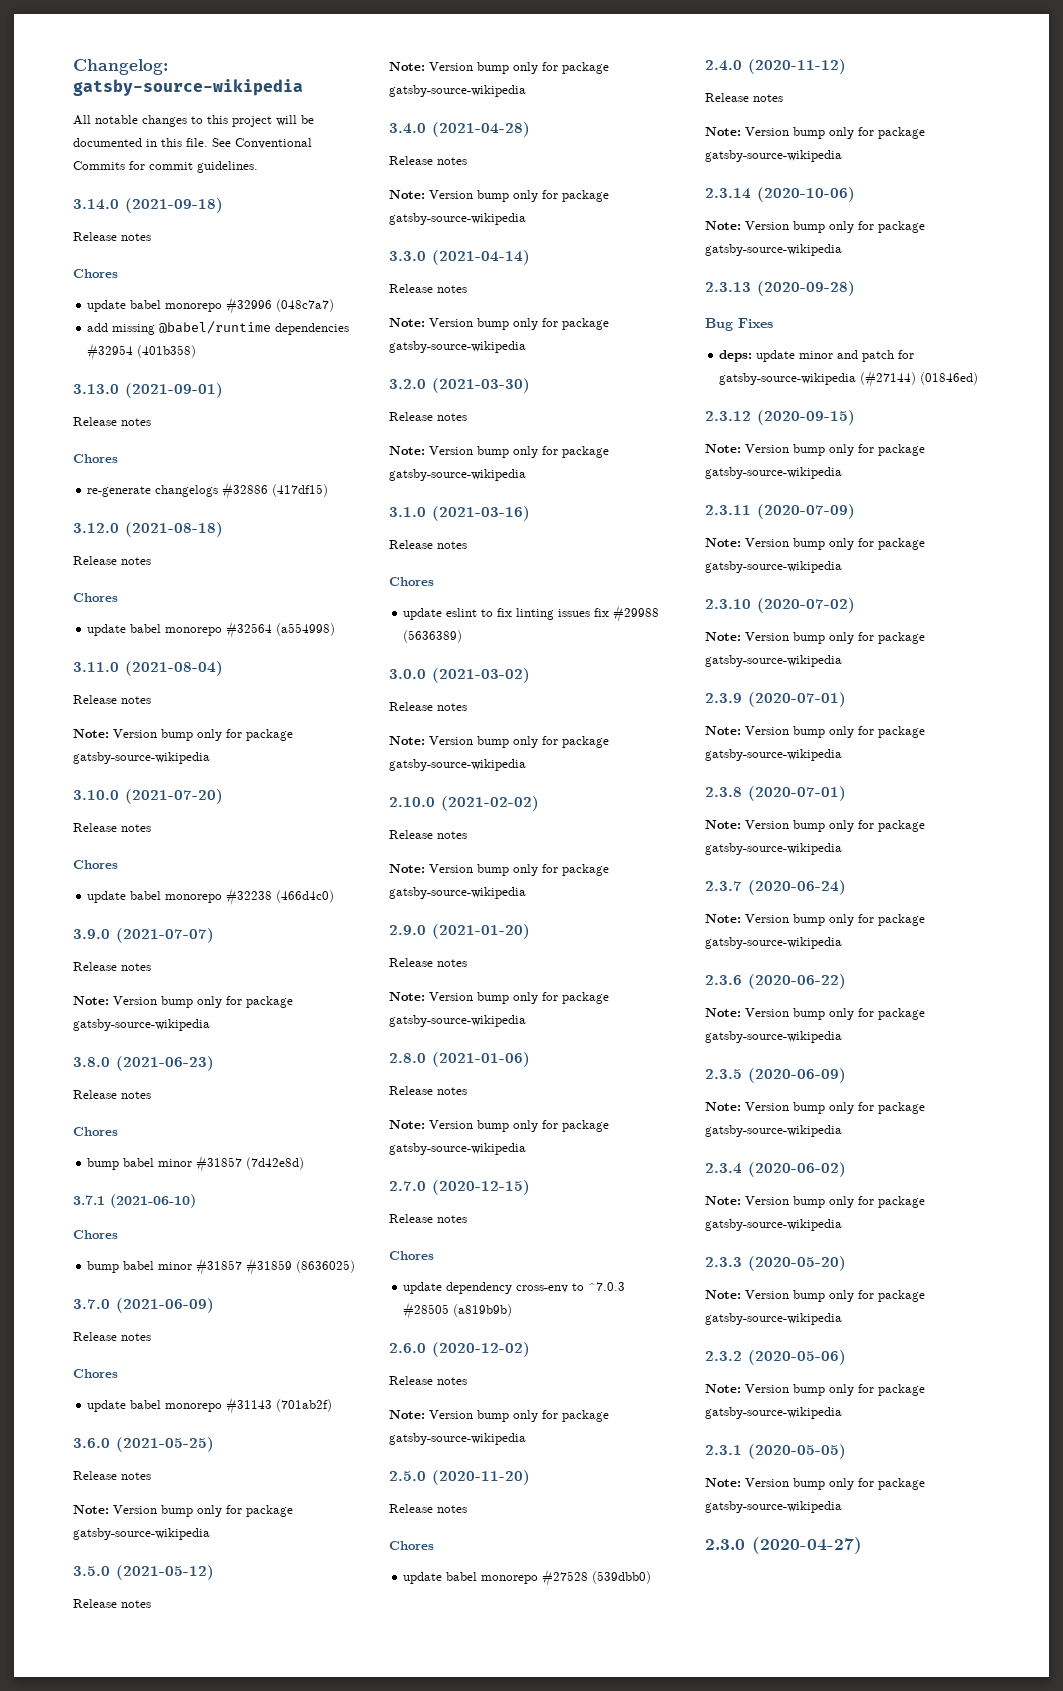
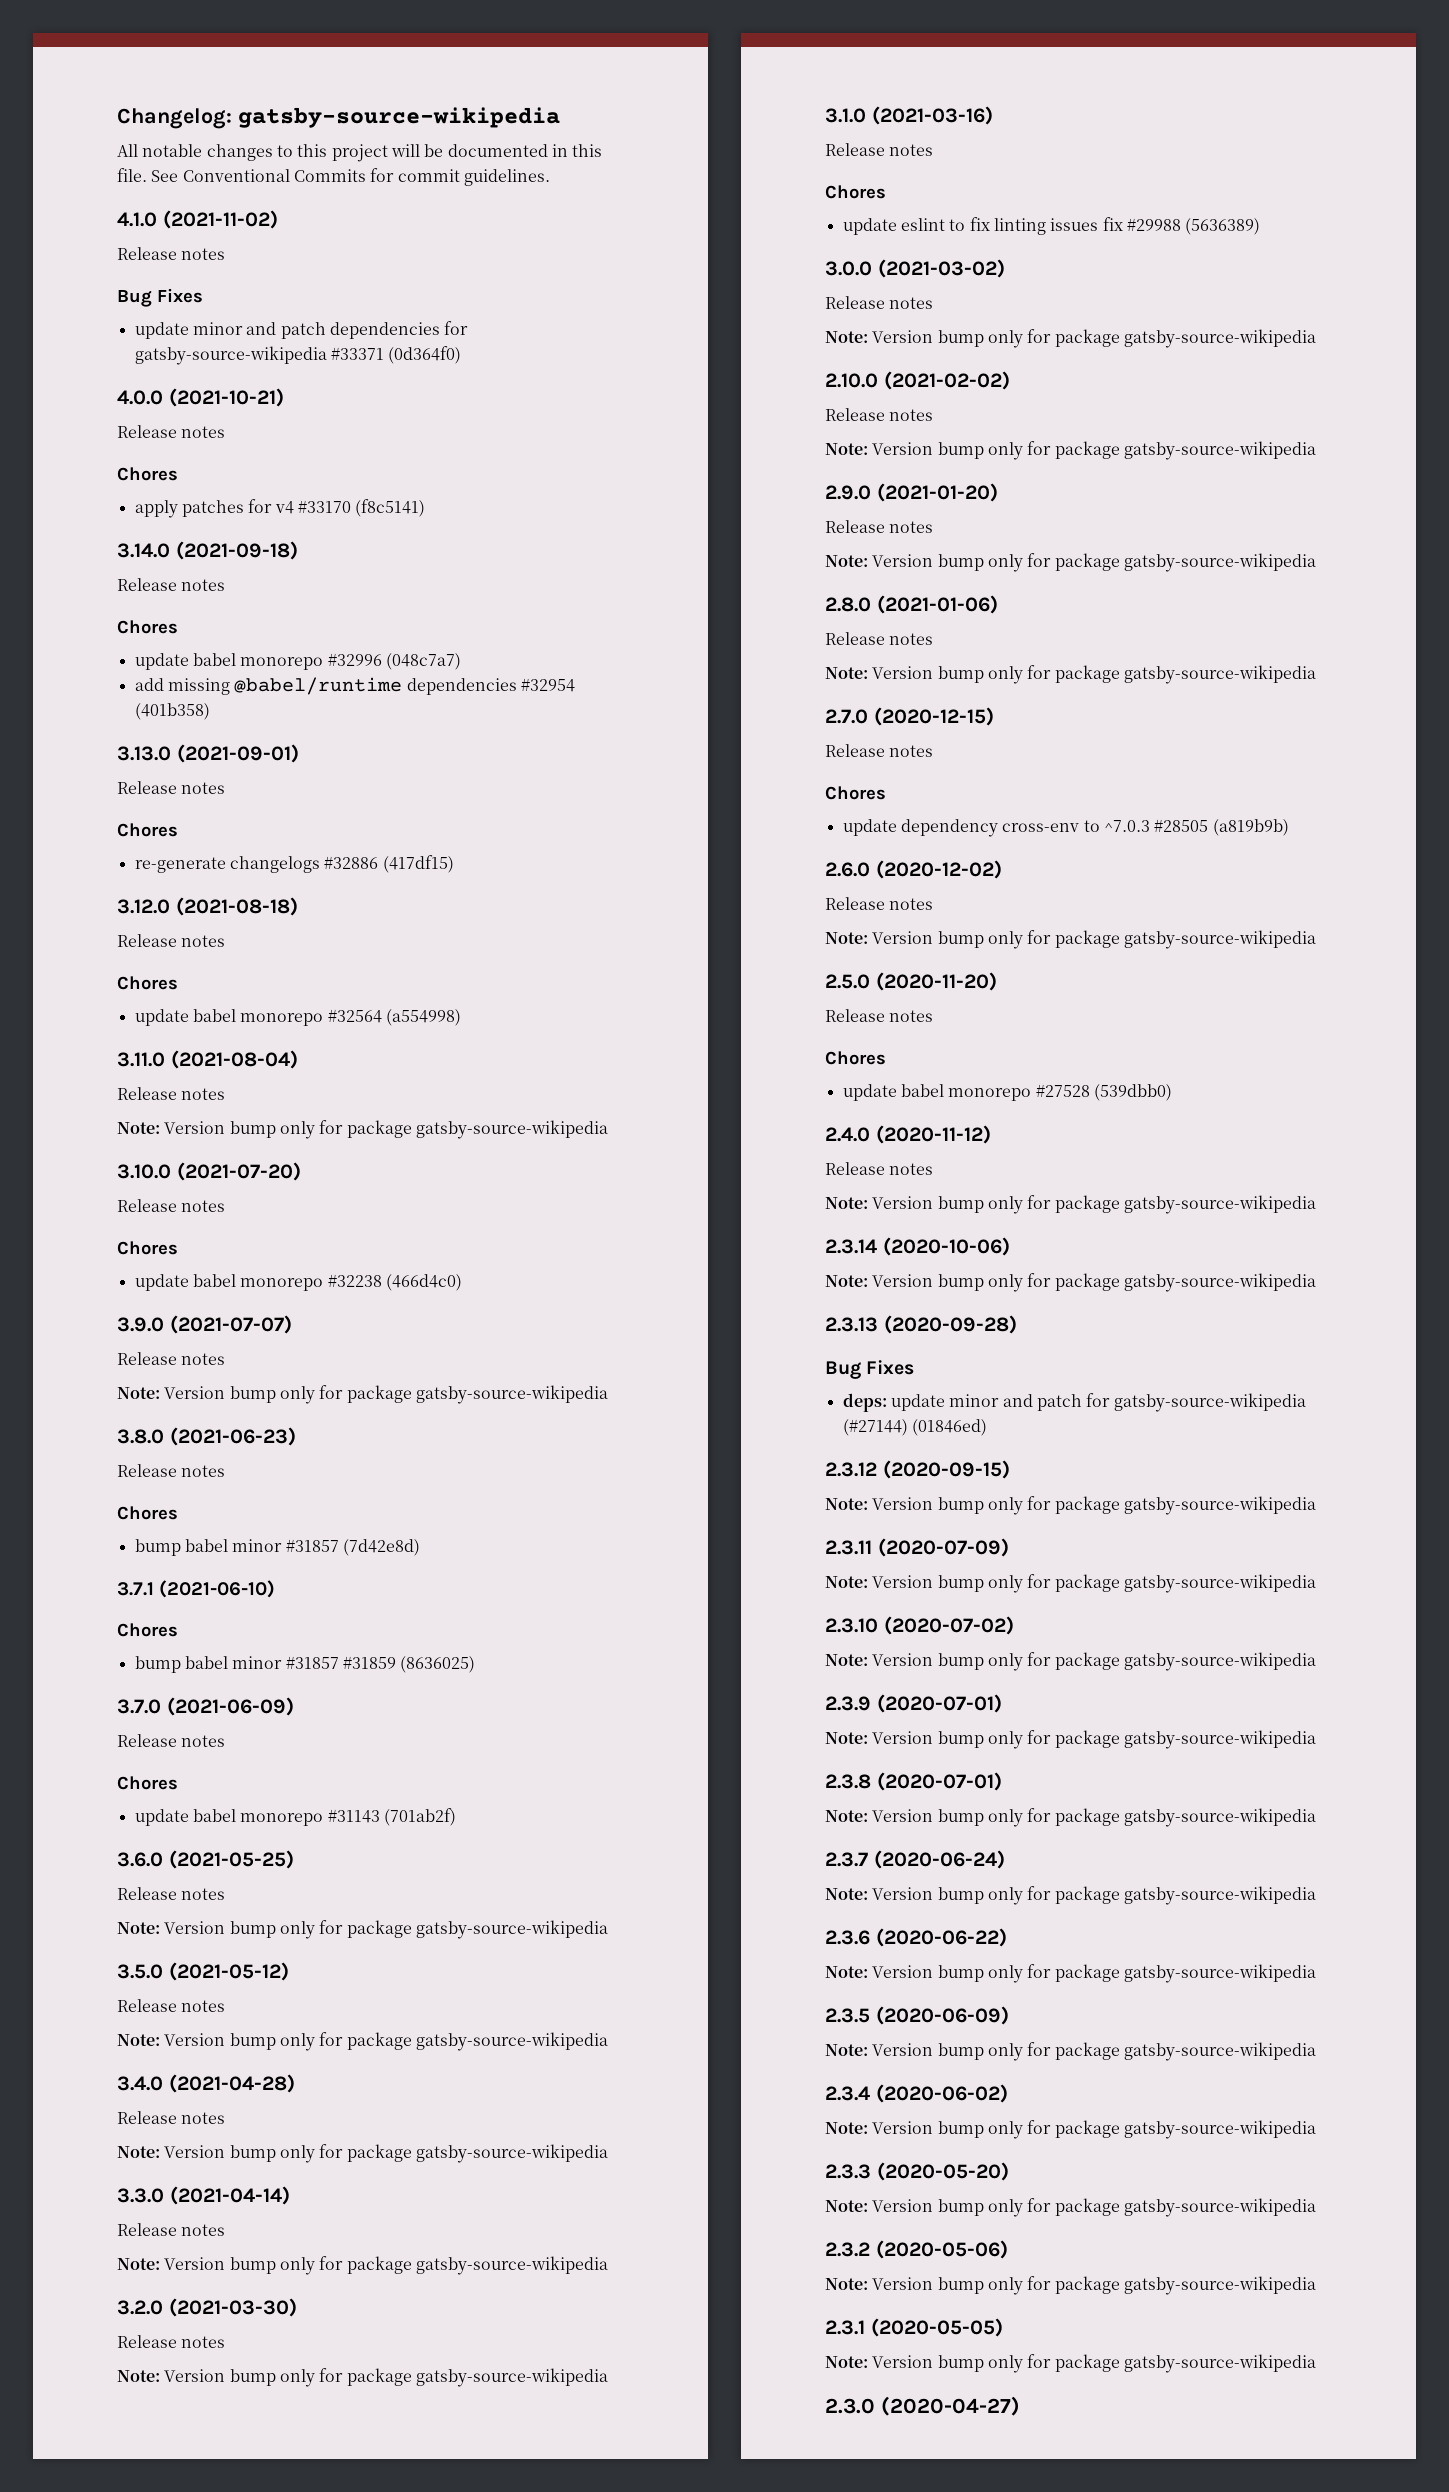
(258, 167) none -> [117,210,278,229] [117,247,226,260] [117,288,203,307] [134,321,469,339] [134,346,462,365] [117,388,284,407] [117,425,226,438] [117,467,178,481] [134,499,426,518] // 4.1.0 (2021-11-02) // Release notes // Bug Fixes // update minor and patch dependencies for gatsby-source-wikipedia #33371 (0d364f0) // 4.0.0 (2021-10-21) // Release notes // Chores // apply patches for v4 #33170 (f8c5141)

